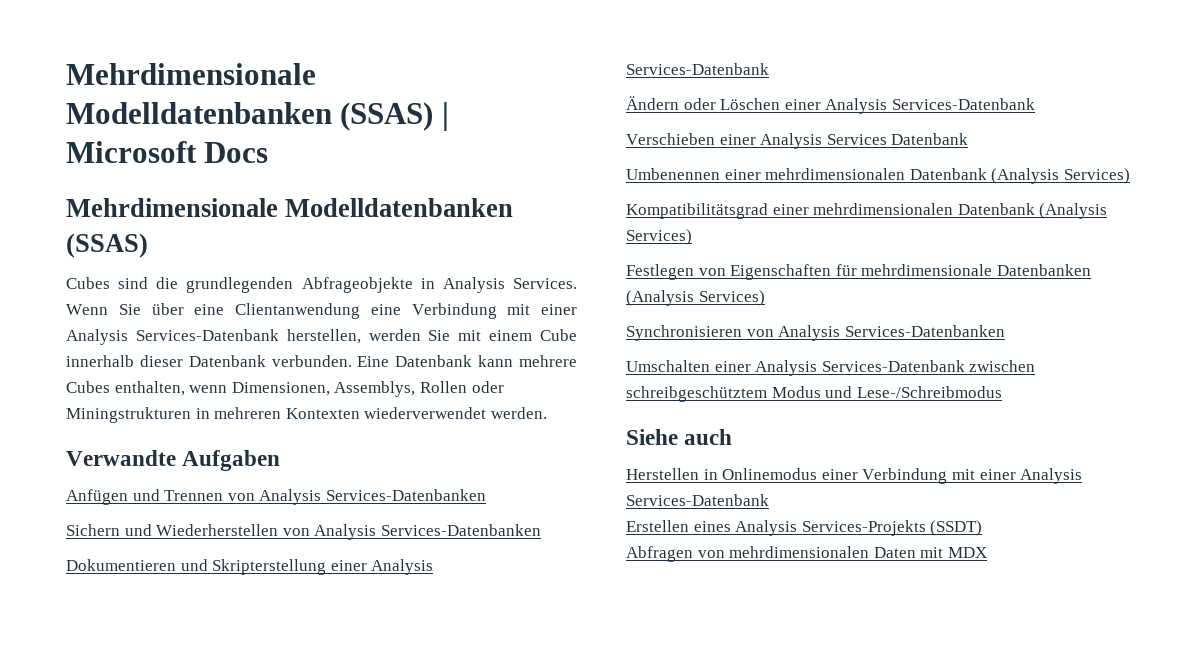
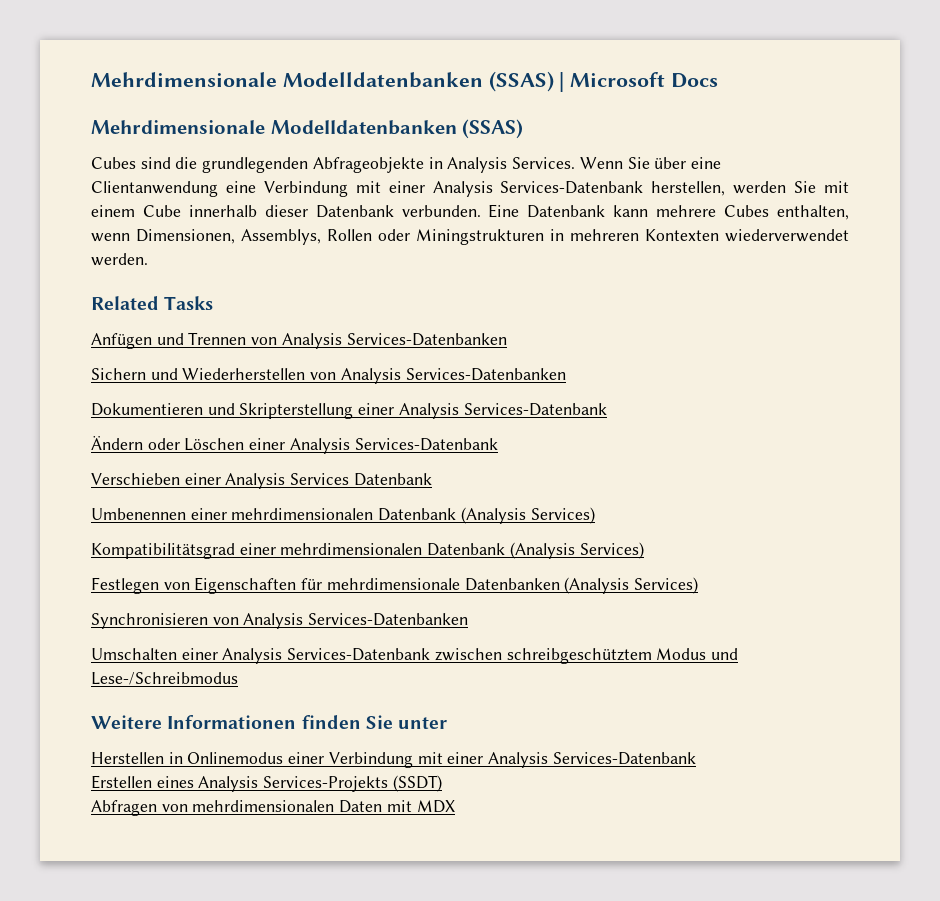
[66,450,281,471] Verwandte Aufgaben -> [91,296,214,310] Related Tasks
[626,429,733,445] Siehe auch -> [91,715,448,729] Weitere Informationen finden Sie unter

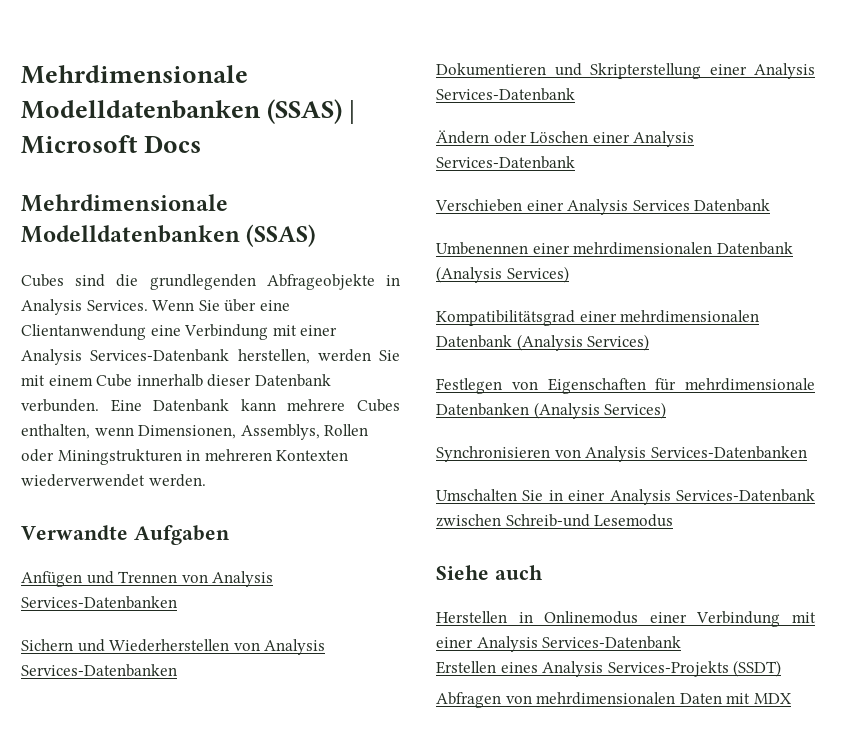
[91,296,214,310] Related Tasks -> [21,525,230,545] Verwandte Aufgaben
(177, 654) none -> [522,490,563,501] Sie in
[506,648,739,664] [91,672,238,685] [91,715,448,729] schreibgeschütztem Modus und Lese-/Schreibmodus // Weitere Informationen finden Sie unter -> [505,514,674,527] [436,565,543,580] Schreib-und Lesemodus // Siehe auch

